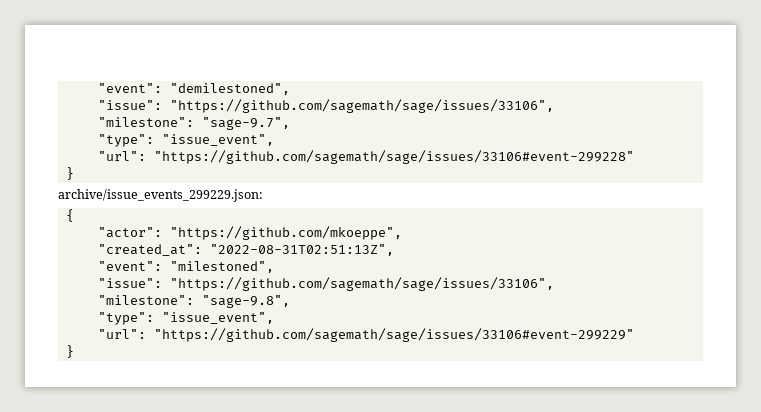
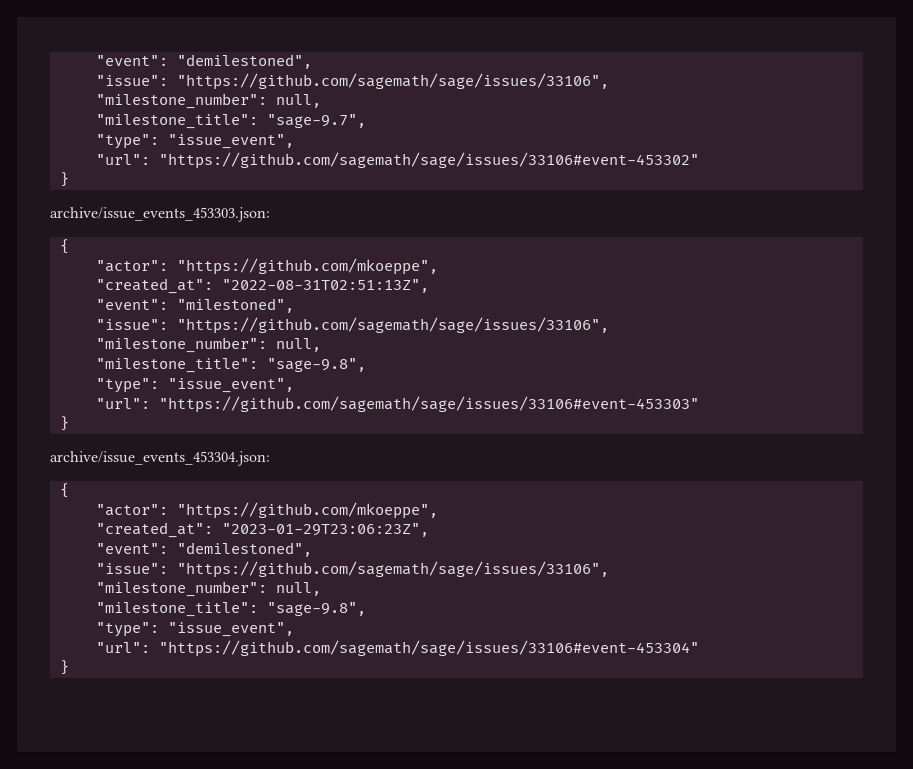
[97,83,290,95] [97,99,554,113] [97,117,194,127] "event": "demilestoned", // "issue": "https://github.com/sagemath/sage/issues/33106", // "milestone": -> [95,54,312,69] [95,73,609,90] [95,93,321,109] [95,114,258,129] "event": "demilestoned", // "issue": "https://github.com/sagemath/sage/issues/33106", // "milestone_number": null, // "milestone_title":
[153,150,634,164] [65,167,74,180] [58,189,263,202] "https://github.com/sagemath/sage/issues/33106#event-299228" // } // archive/issue_events_299229.json: -> [158,152,699,169] [59,172,69,187] [50,207,270,222] "https://github.com/sagemath/sage/issues/33106#event-453302" // } // archive/issue_events_453303.json:
[97,295,290,308] [97,312,274,325] [97,328,634,342] [65,345,74,358] "milestone": "sage-9.8", // "type": "issue_event", // "url": "https://github.com/sagemath/sage/issues/33106#event-299229" // } -> [95,337,321,353] [95,358,366,373] [95,378,294,393] [95,396,699,413] [59,416,69,431] [50,451,270,466] [59,483,69,498] [95,502,438,519] [95,522,429,538] [95,542,312,557] [95,561,609,578] [95,581,321,597] [95,602,366,617] [95,622,294,637] [95,640,699,657] [59,660,69,675] "milestone_number": null, // "milestone_title": "sage-9.8", // "type": "issue_event", // "url": "https://github.com/sagemath/sage/issues/33106#event-453303" // } // archive/issue_events_453304.json: // { // "actor": "https://github.com/mkoeppe", // "created_at": "2023-01-29T23:06:23Z", // "event": "demilestoned", // "issue": "https://github.com/sagemath/sage/issues/33106", // "milestone_number": null, // "milestone_title": "sage-9.8", // "type": "issue_event", // "url": "https://github.com/sagemath/sage/issues/33106#event-453304" // }

